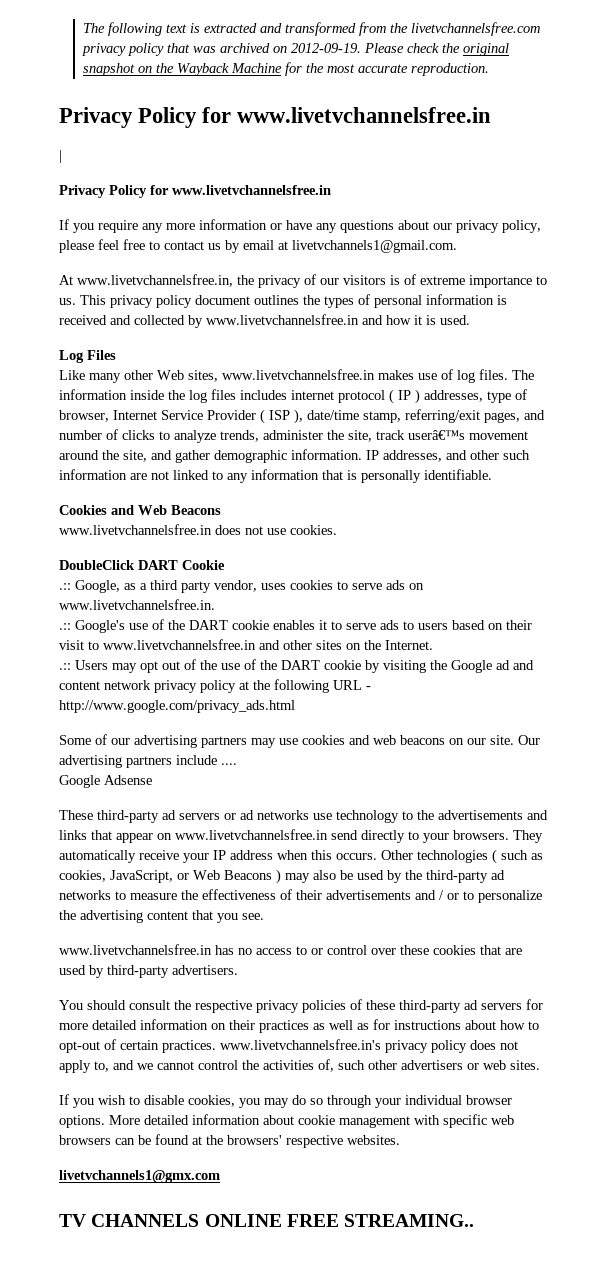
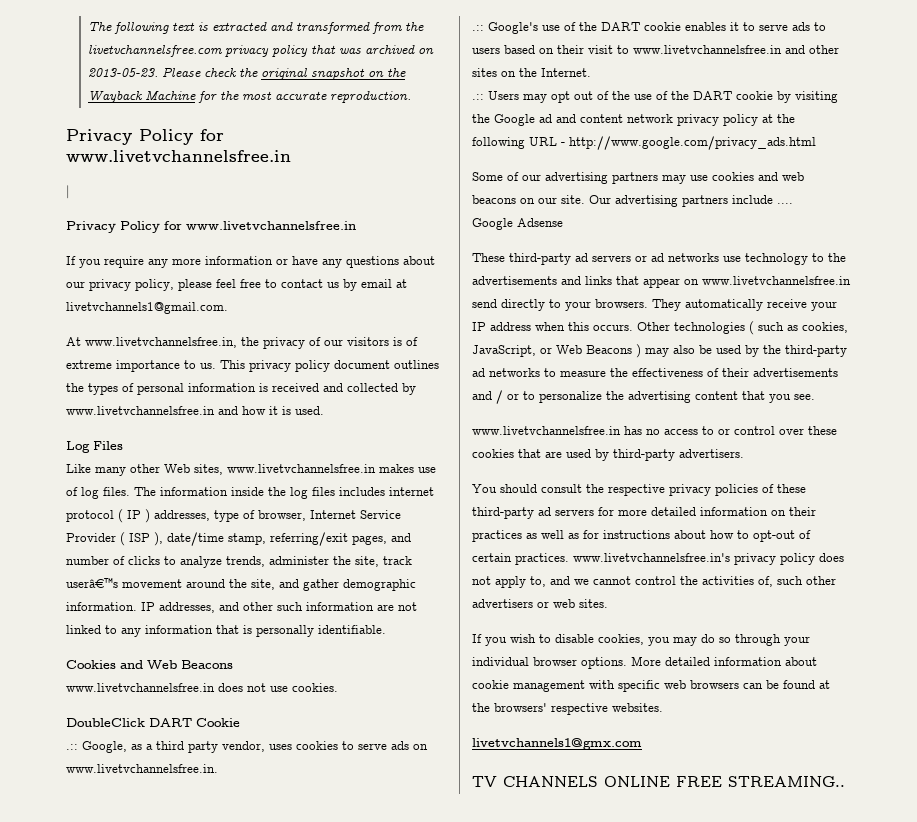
[291,43,362,53] 2012-09-19. -> [87,68,158,77] 2013-05-23.

